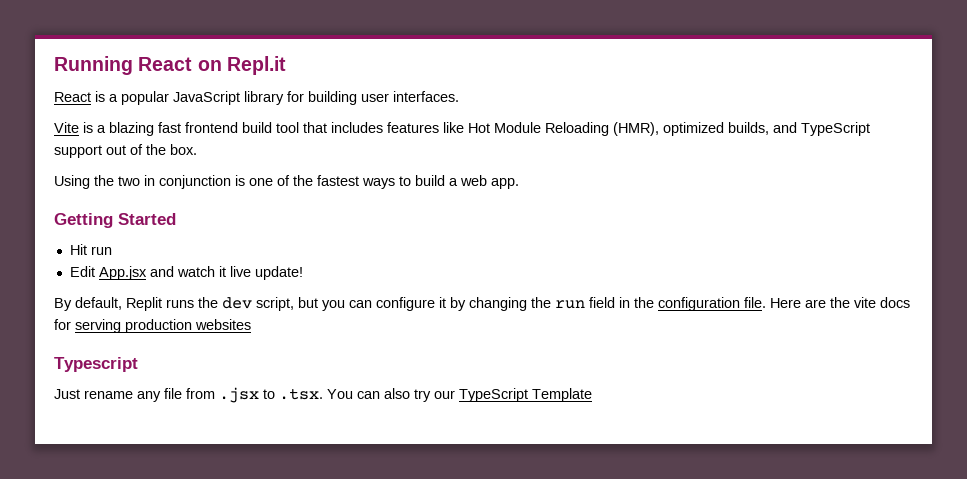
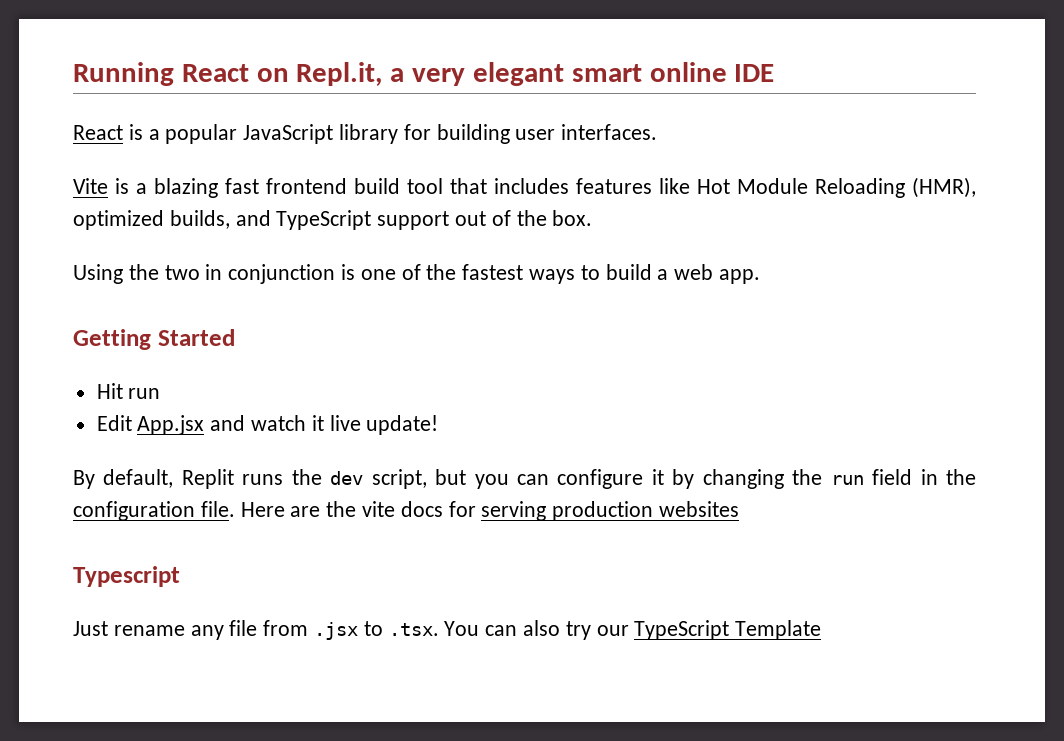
[226,56,286,75] Repl.it -> [296,62,775,86] Repl.it, a very elegant smart online IDE

